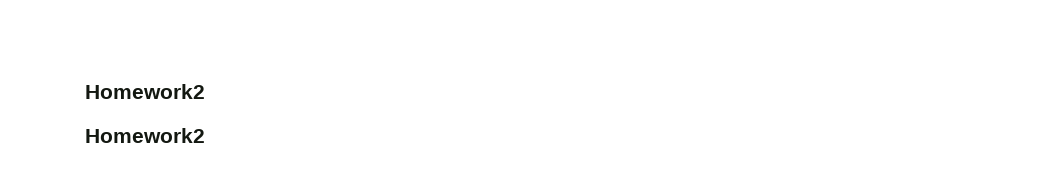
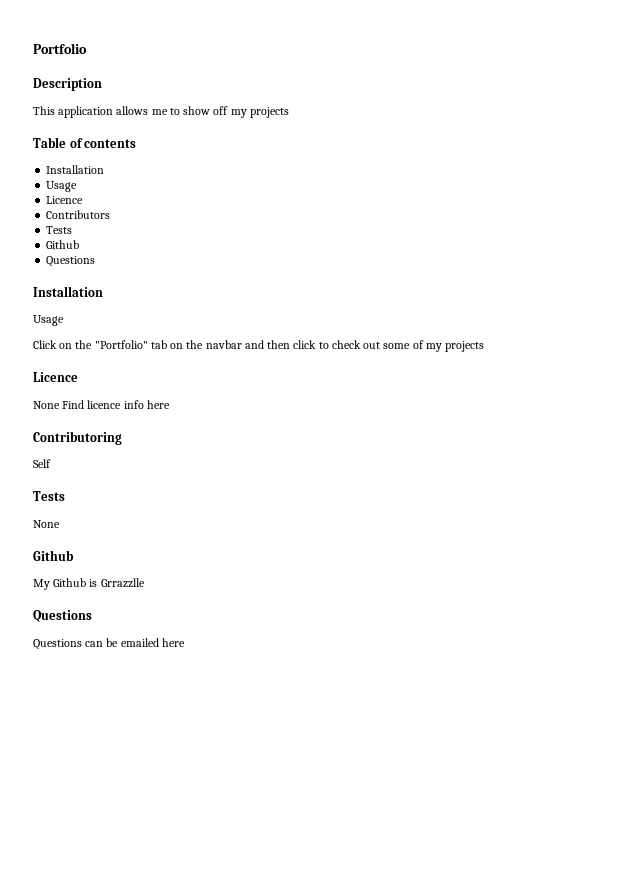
[85,84,205,99] [85,128,205,143] Homework2 // Homework2 -> [33,43,87,54] [33,78,102,91] [33,106,289,118] [33,137,137,148] [46,165,105,174] [46,181,78,192] [46,196,84,204] [46,210,111,219] [46,226,73,234] [46,240,80,249] [46,256,96,267] [33,286,103,297] [33,315,64,326] [33,340,485,352] [33,372,78,382] [33,400,170,409] [33,431,122,445] [33,459,51,468] [33,491,65,501] [33,520,60,528] [33,550,74,561] [33,578,145,590] [33,610,92,622] [33,638,185,650] Portfolio // Description // This application allows me to show off my projects // Table of contents // Installation // Usage // Licence // Contributors // Tests // Github // Questions // Installation // Usage // Click on the "Portfolio" tab on the navbar and then click to check out some of my projects // Licence // None Find licence info here // Contributoring // Self // Tests // None // Github // My Github is Grrazzlle // Questions // Questions can be emailed here

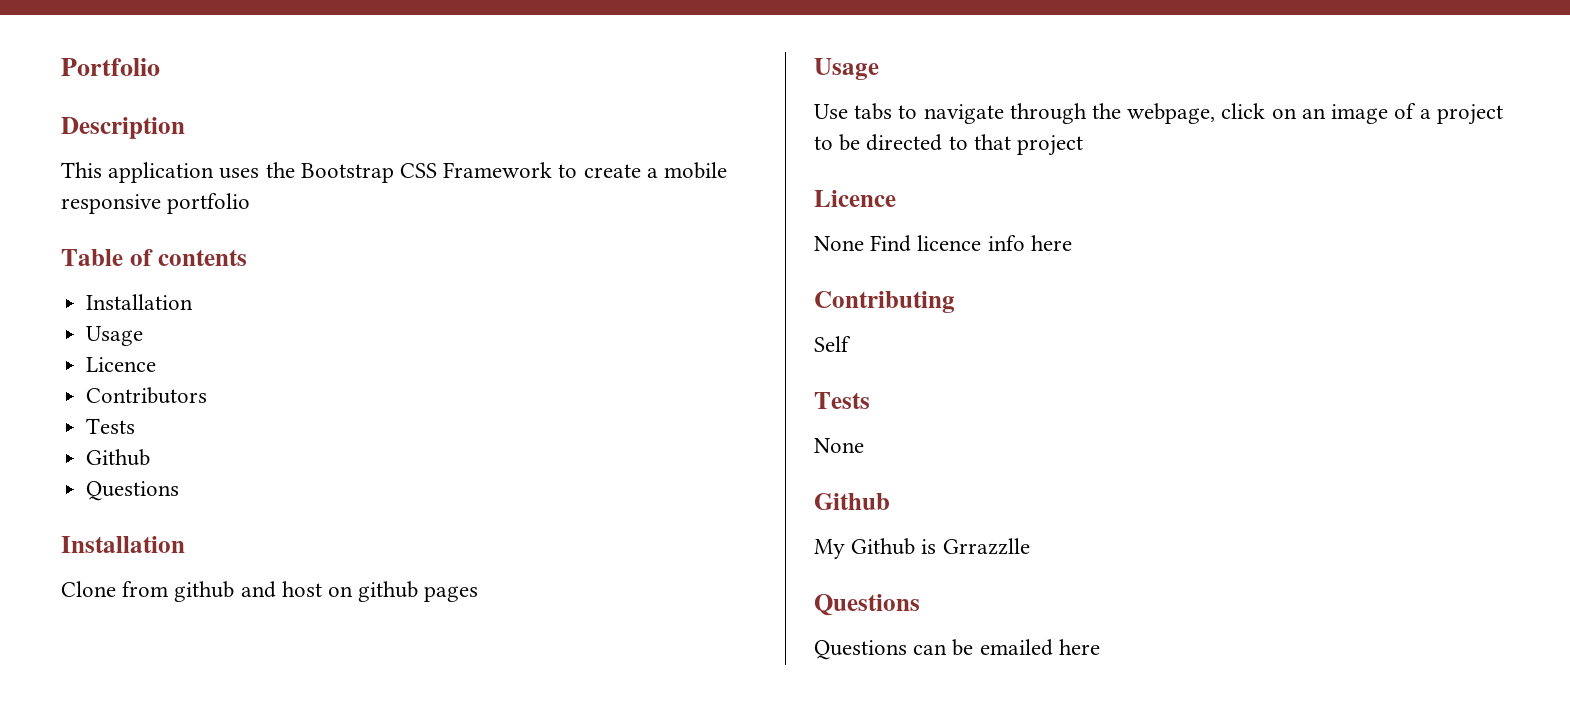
[116,106,289,118] allows me to show off my projects -> [219,162,728,183] [61,193,251,214] uses the Bootstrap CSS Framework to create a mobile responsive portfolio
[33,315,64,326] [33,340,485,352] Usage // Click on the "Portfolio" tab on the navbar and then click to check out some of my projects -> [61,581,479,602] [814,58,879,80] [814,103,1503,125] [814,134,1084,156] Clone from github and host on github pages // Usage // Use tabs to navigate through the webpage, click on an image of a project to be directed to that project
[33,431,122,445] Contributoring -> [814,291,955,313] Contributing

